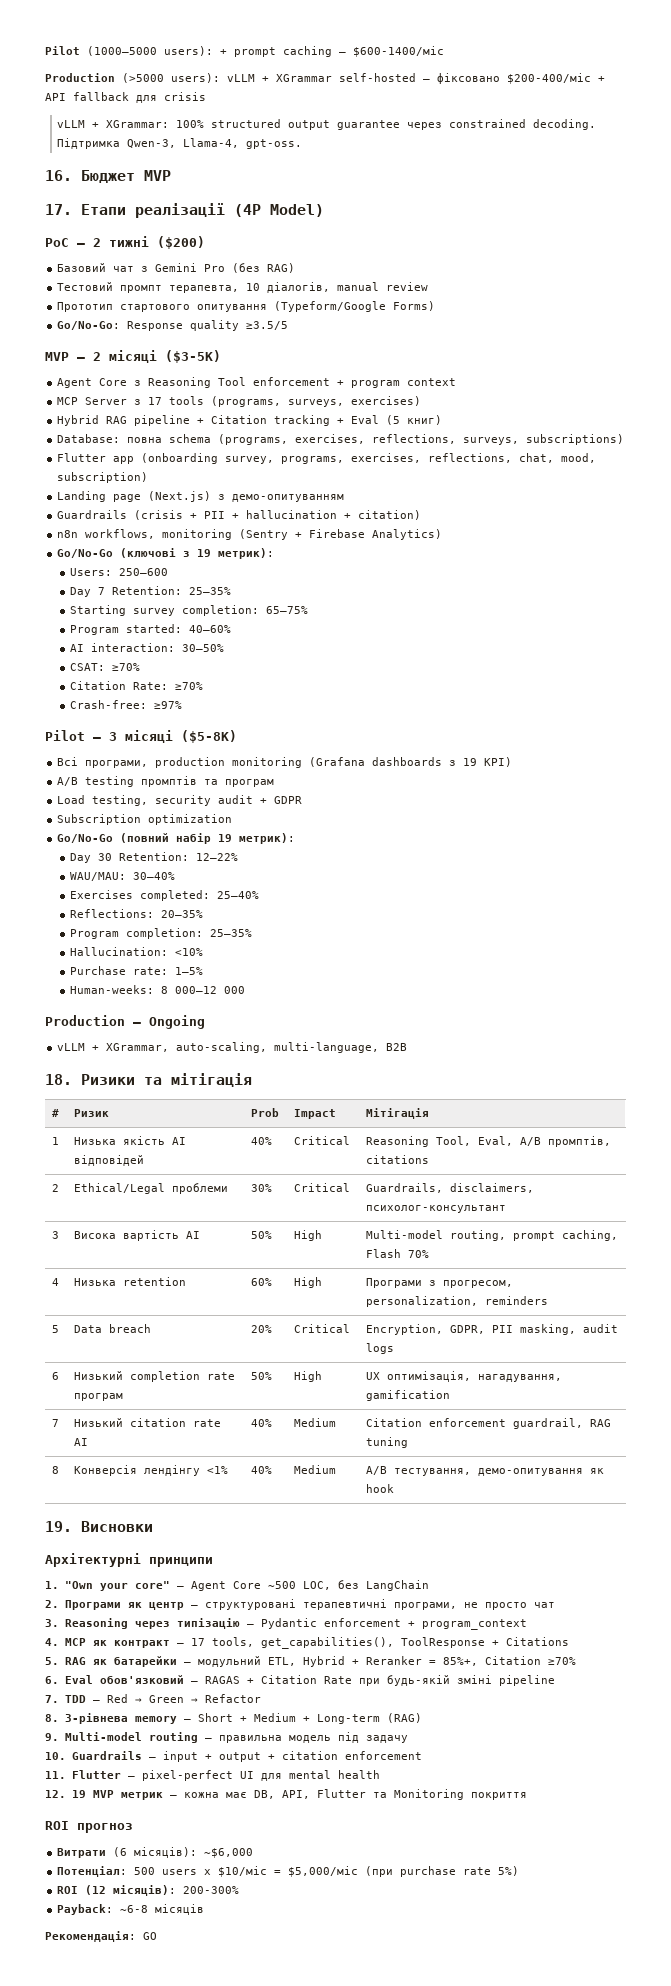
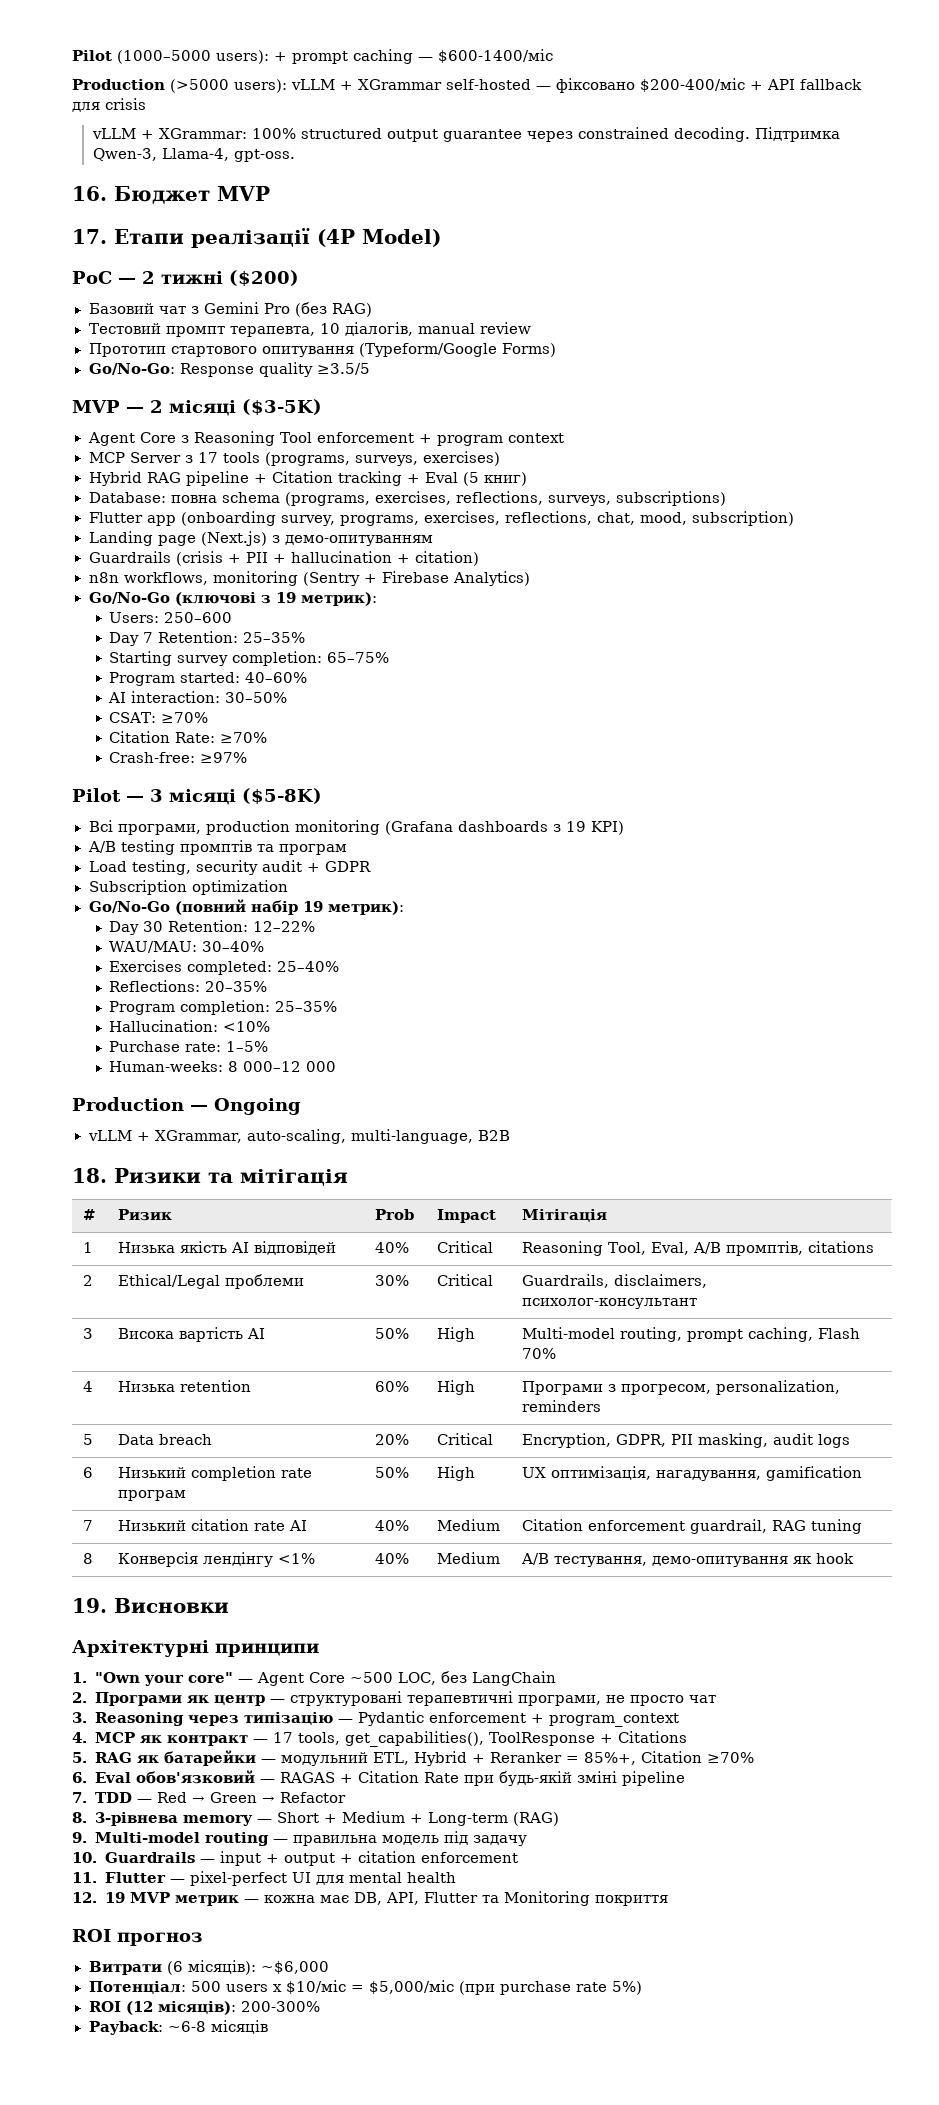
[45,1931,157,1942] // Рекомендація: GO -> (268, 2027) none

